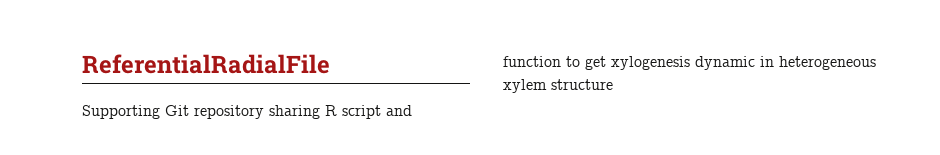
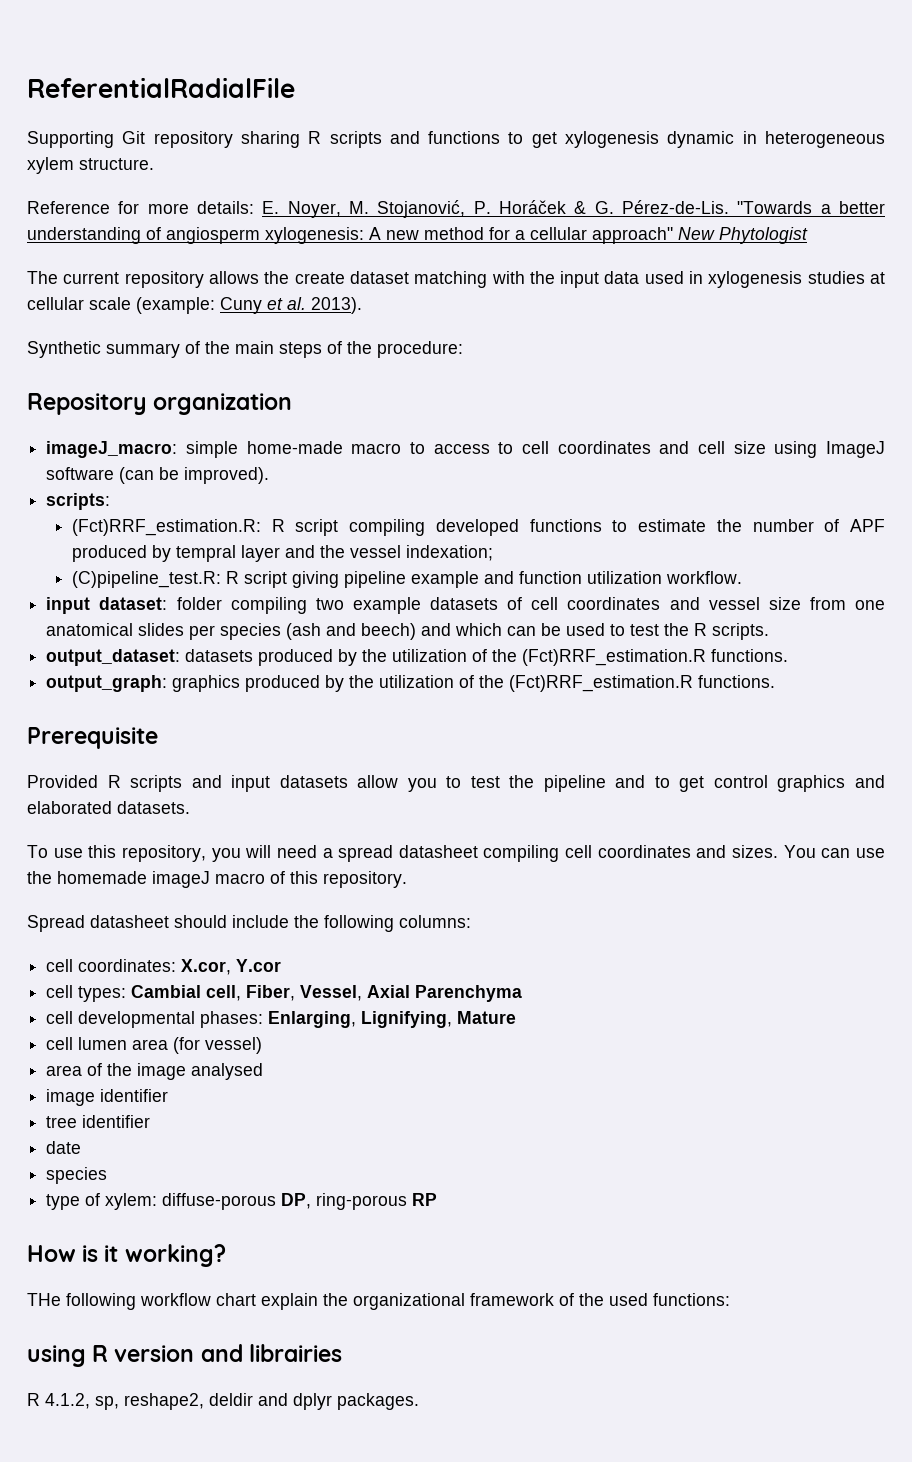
[342,105,412,119] [503,56,561,67] script and function -> [329,131,501,148] scripts and functions
[551,79,613,90] structure -> [79,158,154,170] [27,200,886,218] [27,227,808,244] [27,271,885,288] [27,297,362,314] [27,341,463,358] [27,393,293,415] [46,441,885,458] [46,467,270,484] [46,493,111,510] [71,519,886,536] [71,545,493,562] [71,571,742,588] [46,597,885,614] [46,623,770,640] [46,649,789,666] [46,675,776,692] [27,727,158,749] [27,775,885,792] [27,801,190,814] [27,845,885,862] [27,871,407,888] [27,915,471,932] [46,959,282,975] [46,985,523,1002] [46,1011,517,1028] [46,1037,263,1054] [46,1063,264,1080] [46,1089,169,1106] [46,1115,151,1128] [46,1141,82,1154] [46,1167,108,1184] [46,1193,438,1210] [27,1244,226,1267] [27,1293,730,1310] [27,1344,342,1367] [27,1393,419,1410] structure. // Reference for more details: E. Noyer, M. Stojanović, P. Horáček & G. Pérez-de-Lis. "Towards a better understanding of angiosperm xylogenesis: A new method for a cellular approach" New Phytologist // The current repository allows the create dataset matching with the input data used in xylogenesis studies at cellular scale (example: Cuny et al. 2013). // Synthetic summary of the main steps of the procedure: // Repository organization // imageJ_macro: simple home-made macro to access to cell coordinates and cell size using ImageJ software (can be improved). // scripts: // (Fct)RRF_estimation.R: R script compiling developed functions to estimate the number of APF produced by tempral layer and the vessel indexation; // (C)pipeline_test.R: R script giving pipeline example and function utilization workflow. // input dataset: folder compiling two example datasets of cell coordinates and vessel size from one anatomical slides per species (ash and beech) and which can be used to test the R scripts. // output_dataset: datasets produced by the utilization of the (Fct)RRF_estimation.R functions. // output_graph: graphics produced by the utilization of the (Fct)RRF_estimation.R functions. // Prerequisite // Provided R scripts and input datasets allow you to test the pipeline and to get control graphics and elaborated datasets. // To use this repository, you will need a spread datasheet compiling cell coordinates and sizes. You can use the homemade imageJ macro of this repository. // Spread datasheet should include the following columns: // cell coordinates: X.cor, Y.cor // cell types: Cambial cell, Fiber, Vessel, Axial Parenchyma // cell developmental phases: Enlarging, Lignifying, Mature // cell lumen area (for vessel) // area of the image analysed // image identifier // tree identifier // date // species // type of xylem: diffuse-porous DP, ring-porous RP // How is it working? // THe following workflow chart explain the organizational framework of the used functions: // using R version and librairies // R 4.1.2, sp, reshape2, deldir and dplyr packages.

